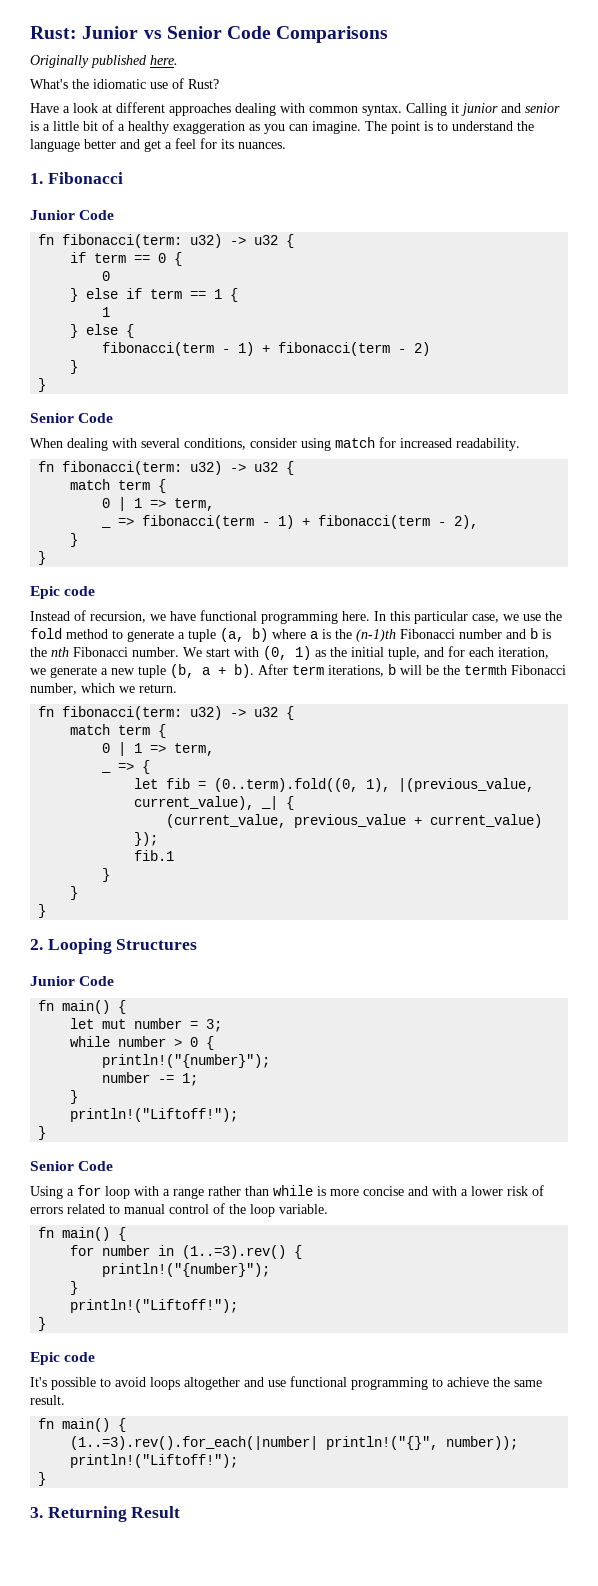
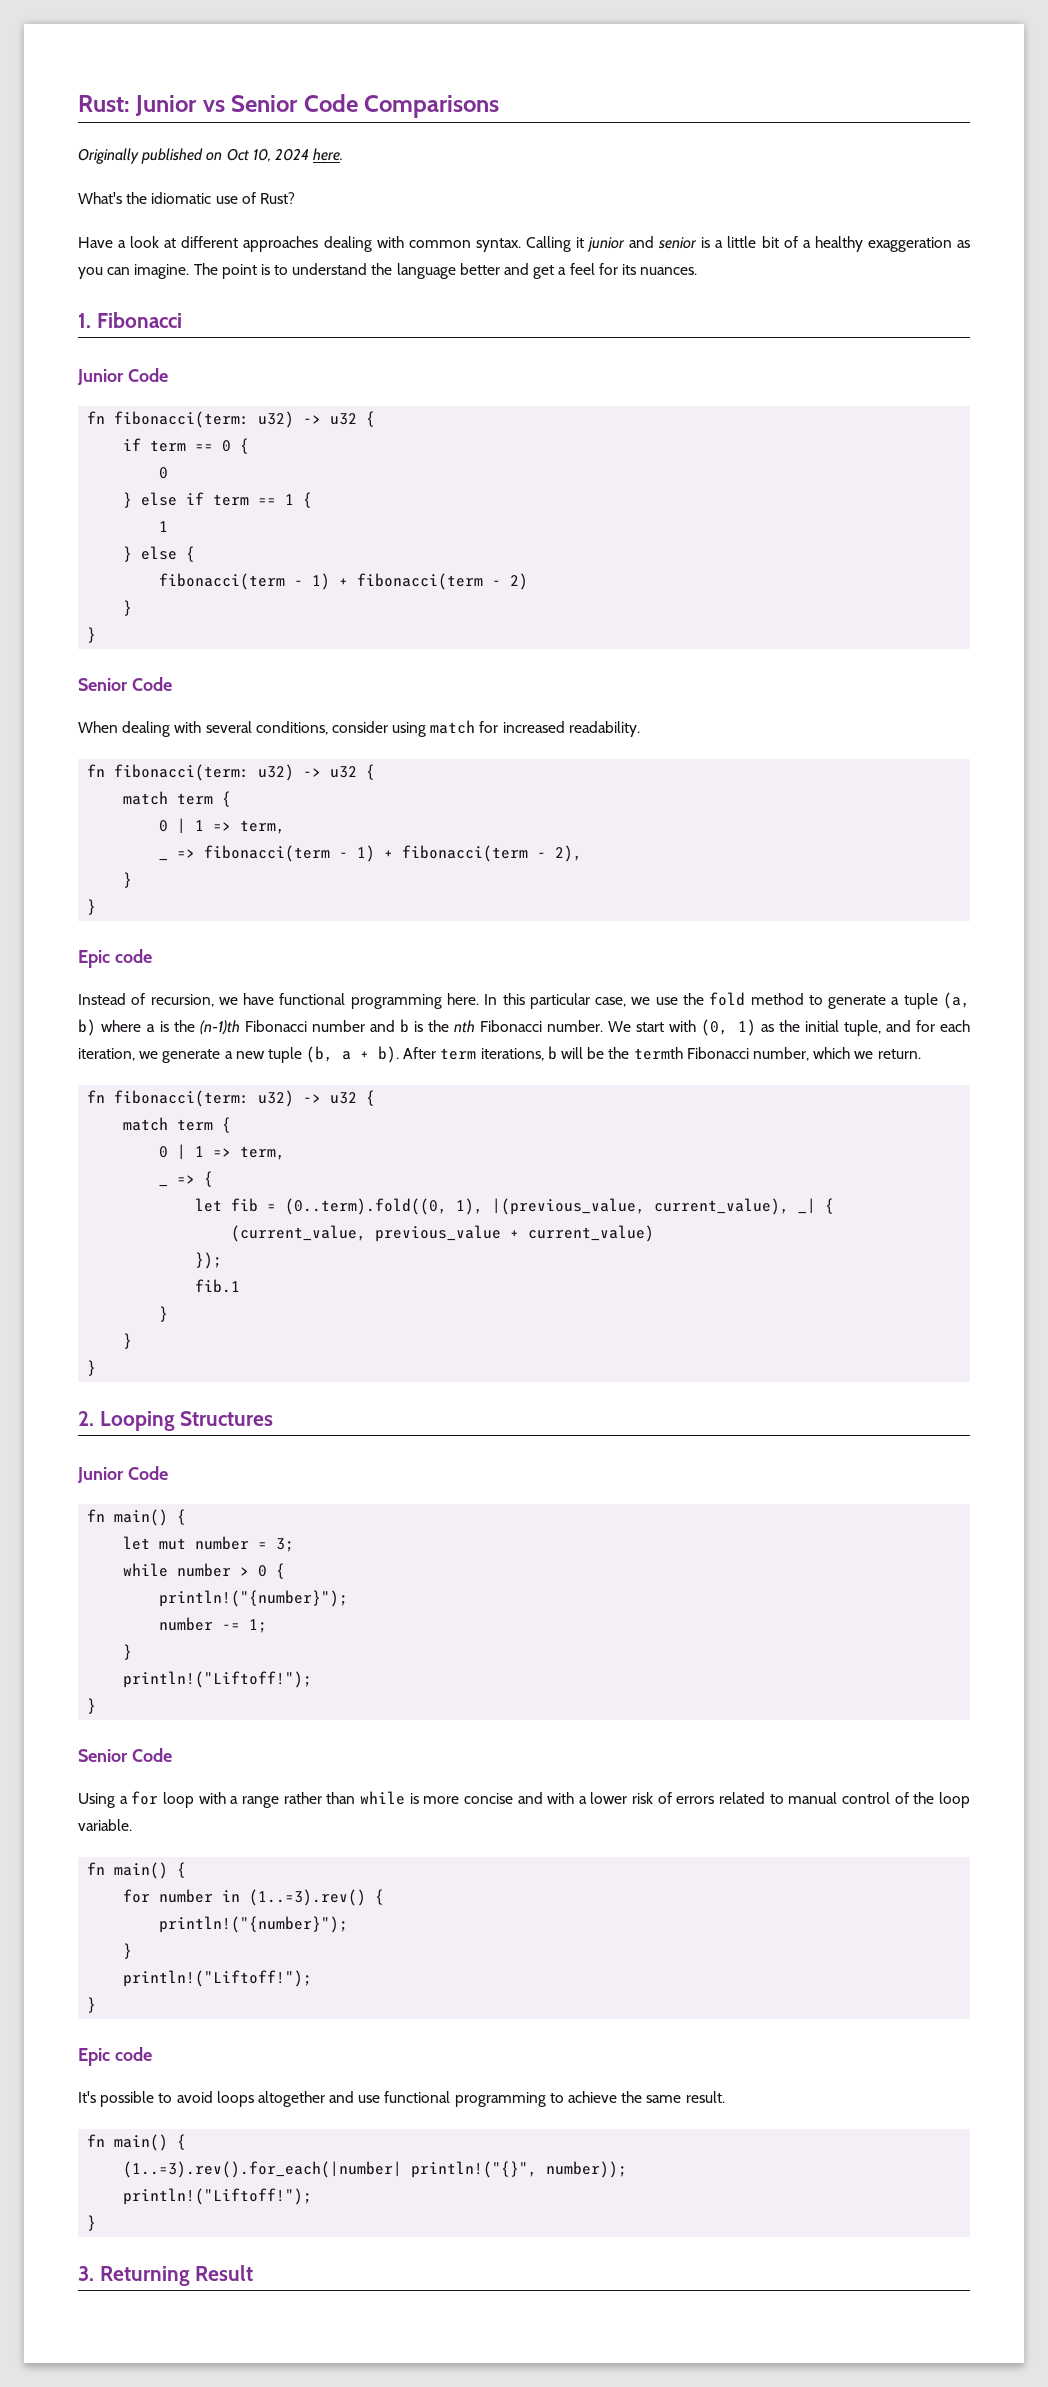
(147, 61) none -> [206,148,309,162] on Oct 10, 2024

